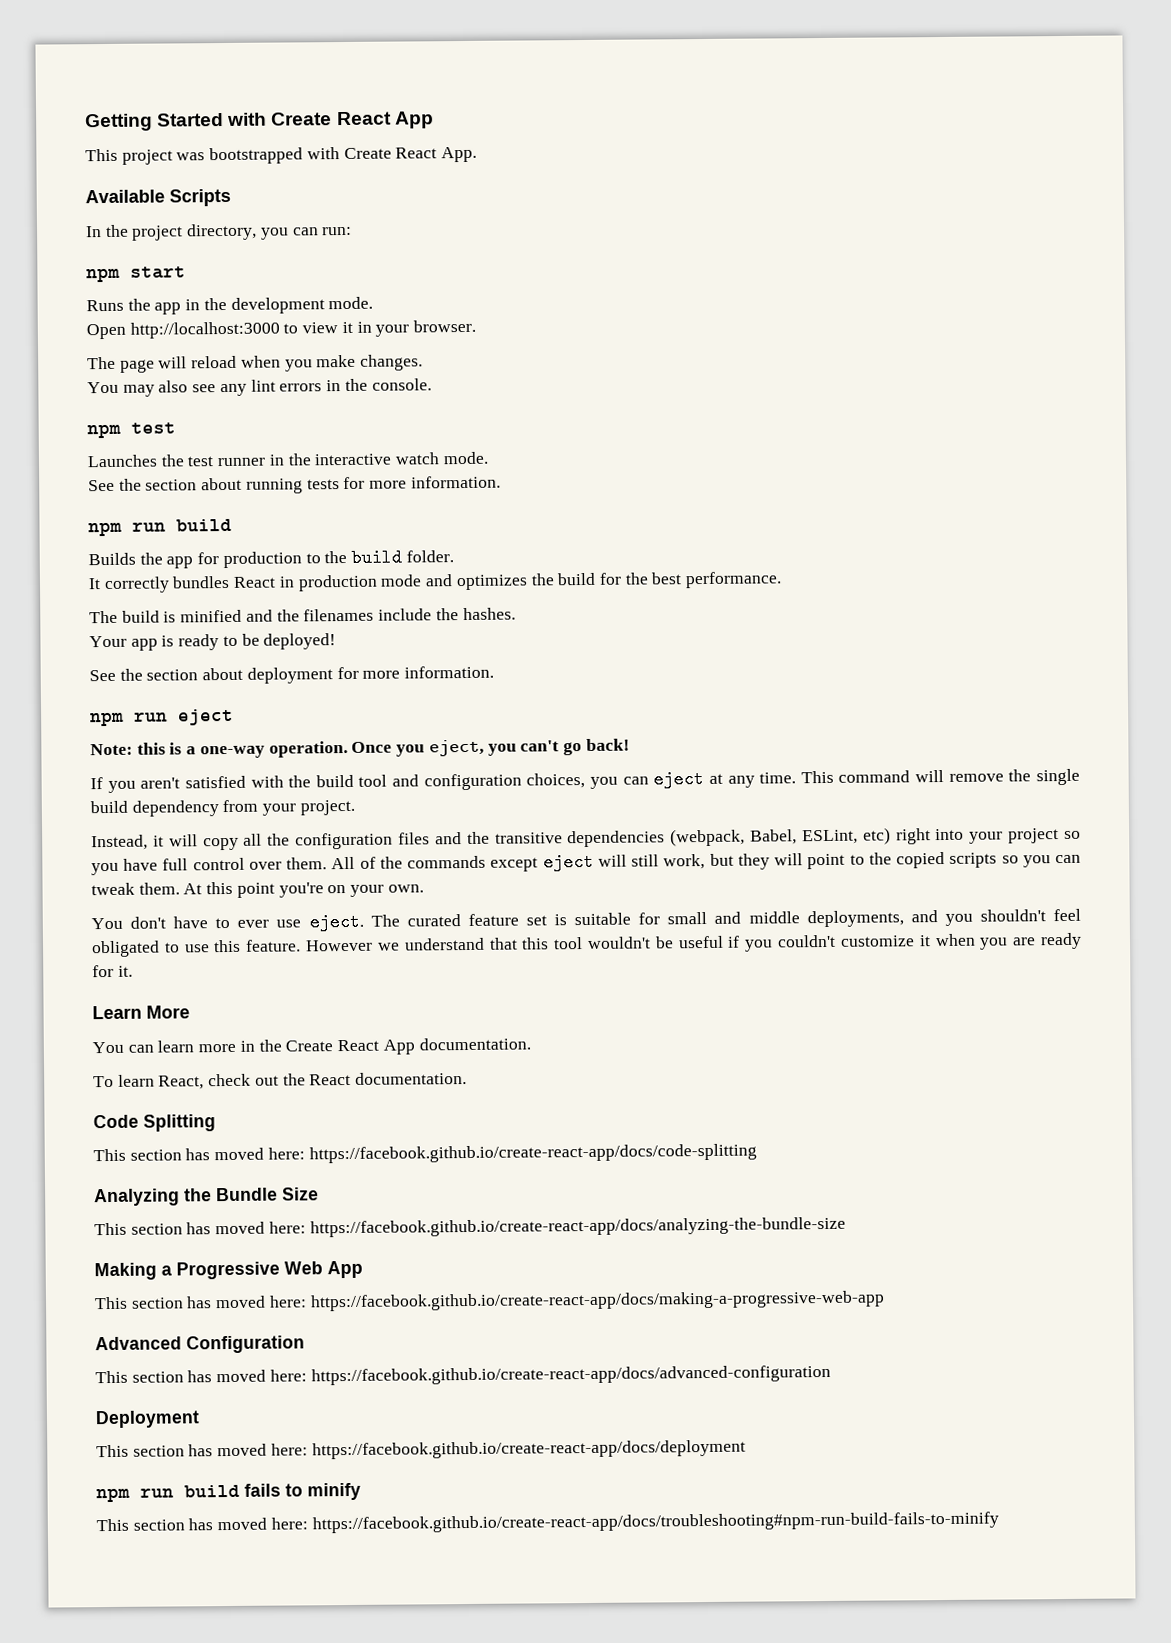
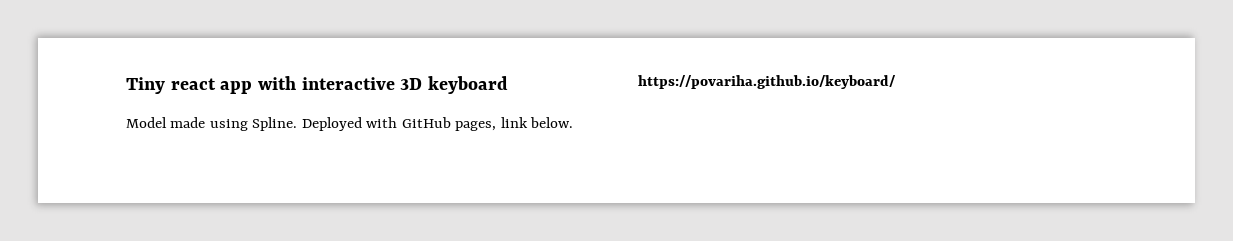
[85,111,434,132] [85,146,478,165] [85,188,231,207] [85,223,353,241] [86,266,186,283] [86,296,374,315] [86,319,477,340] [87,354,424,373] [87,378,432,397] [87,422,176,439] [87,451,488,468] [88,475,501,494] [88,518,232,537] [88,548,454,569] [88,571,783,594] [89,607,516,624] [89,633,337,651] [89,665,495,684] [90,708,234,727] [90,738,630,759] [90,768,1080,794] [90,799,355,817] [91,827,1082,851] [91,851,1082,876] [91,881,424,898] [91,908,1081,932] [91,932,1083,958] [92,964,133,978] [92,1005,190,1020] [92,1037,531,1055] [93,1072,468,1090] [93,1114,216,1132] [93,1143,757,1164] [94,1187,319,1207] [94,1216,846,1238] [94,1260,363,1281] [94,1290,885,1312] [95,1335,305,1354] [95,1364,831,1386] [95,1410,200,1429] [96,1439,746,1460] [96,1482,361,1503] [96,1511,999,1534] Getting Started with Create React App // This project was bootstrapped with Create React App. // Available Scripts // In the project directory, you can run: // npm start // Runs the app in the development mode. // Open http://localhost:3000 to view it in your browser. // The page will reload when you make changes. // You may also see any lint errors in the console. // npm test // Launches the test runner in the interactive watch mode. // See the section about running tests for more information. // npm run build // Builds the app for production to the build folder. // It correctly bundles React in production mode and optimizes the build for the best performance. // The build is minified and the filenames include the hashes. // Your app is ready to be deployed! // See the section about deployment for more information. // npm run eject // Note: this is a one-way operation. Once you eject, you can't go back! // If you aren't satisfied with the build tool and configuration choices, you can eject at any time. This command will remove the single build dependency from your project. // Instead, it will copy all the configuration files and the transitive dependencies (webpack, Babel, ESLint, etc) right into your project so you have full control over them. All of the commands except eject will still work, but they will point to the copied scripts so you can tweak them. At this point you're on your own. // You don't have to ever use eject. The curated feature set is suitable for small and middle deployments, and you shouldn't feel obligated to use this feature. However we understand that this tool wouldn't be useful if you couldn't customize it when you are ready for it. // Learn More // You can learn more in the Create React App documentation. // To learn React, check out the React documentation. // Code Splitting // This section has moved here: https://facebook.github.io/create-react-app/docs/code-splitting // Analyzing the Bundle Size // This section has moved here: https://facebook.github.io/create-react-app/docs/analyzing-the-bundle-size // Making a Progressive Web App // This section has moved here: https://facebook.github.io/create-react-app/docs/making-a-progressive-web-app // Advanced Configuration // This section has moved here: https://facebook.github.io/create-react-app/docs/advanced-configuration // Deployment // This section has moved here: https://facebook.github.io/create-react-app/docs/deployment // npm run build fails to minify // This section has moved here: https://facebook.github.io/create-react-app/docs/troubleshooting#npm-run-build-fails-to-minify -> [126,76,509,94] [126,117,574,131] [638,75,896,89] Tiny react app with interactive 3D keyboard // Model made using Spline. Deployed with GitHub pages, link below. // https://povariha.github.io/keyboard/

